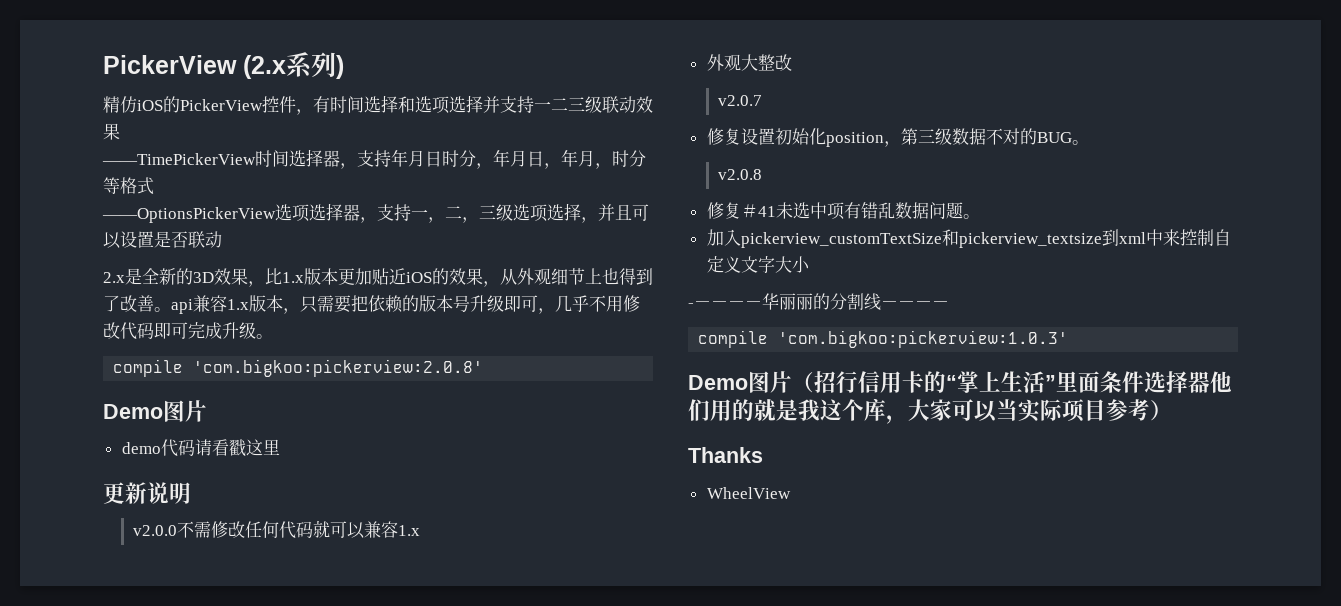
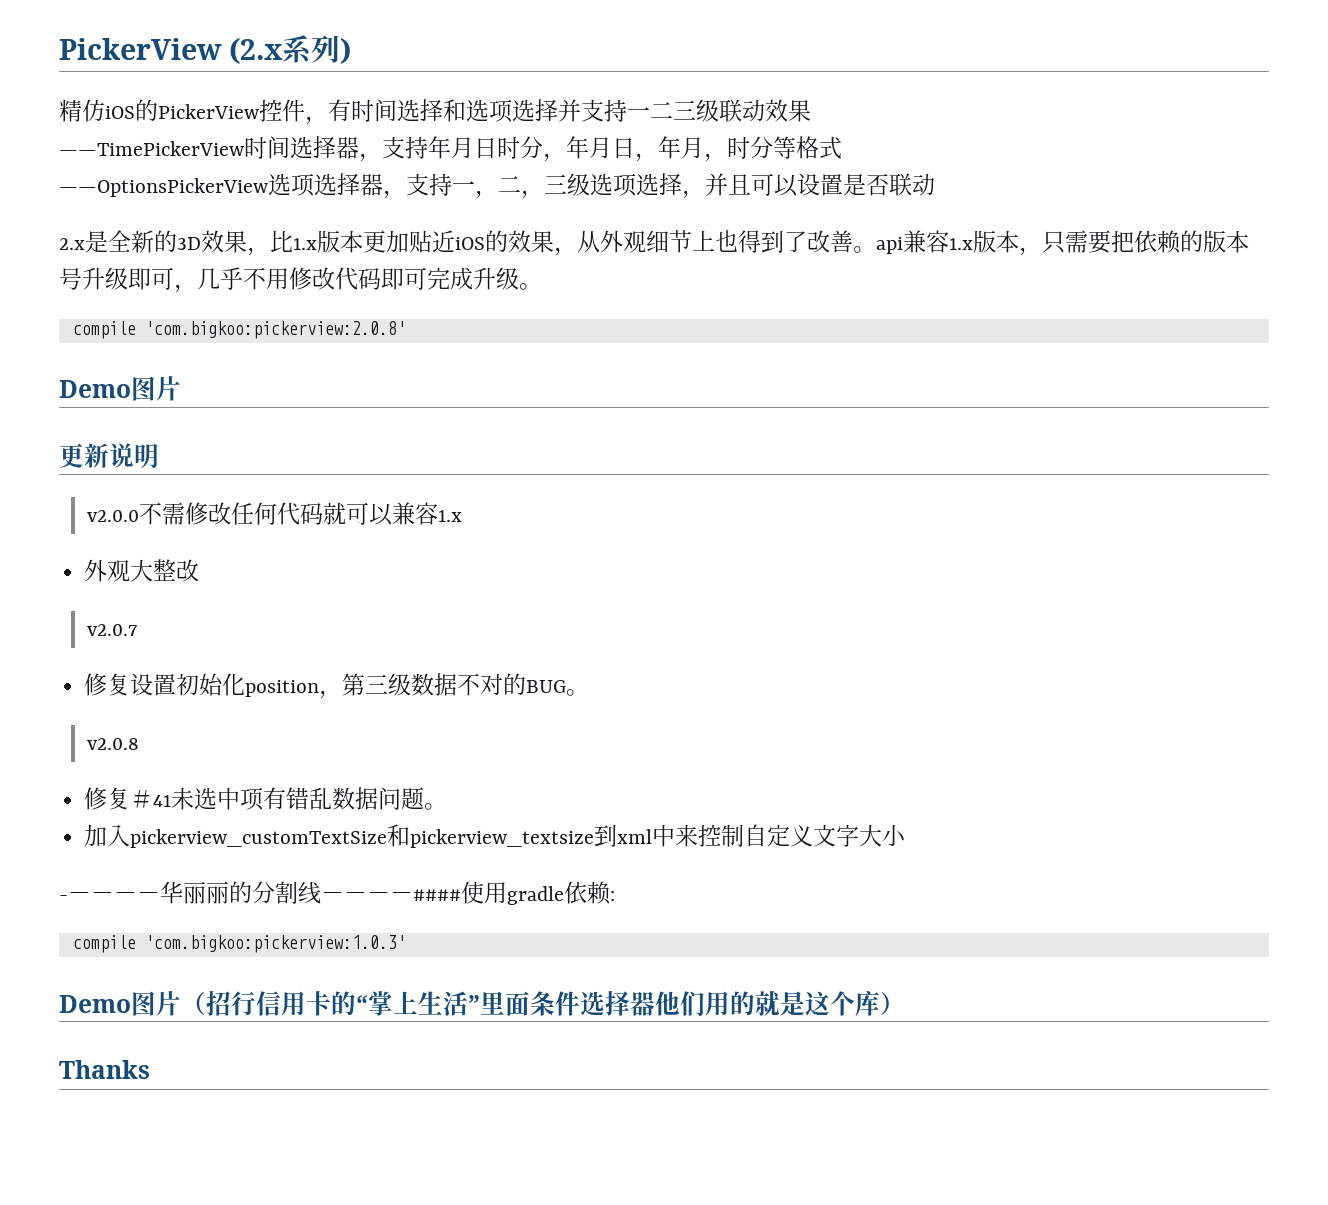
[121,439,280,457] // demo代码请看戳这里 -> (181, 388) none
(949, 304) none -> [413,881,615,905] ####使用gradle依赖:
[798,398,1150,424] 我这个库，大家可以当实际项目参考 -> [805,990,880,1016] 这个库
[706,487,791,499] // WheelView -> (150, 1069) none

